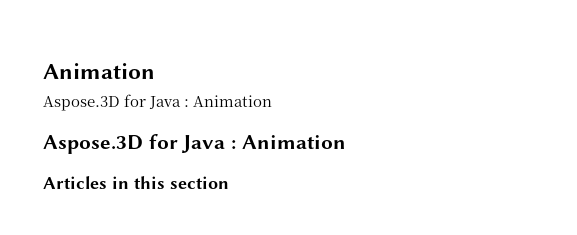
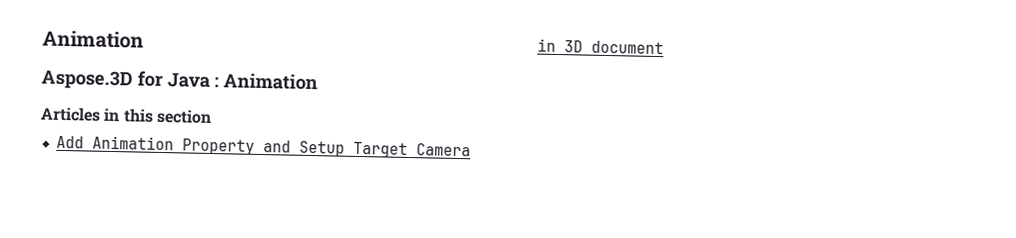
[43,63,155,79] [43,94,273,111] [43,134,346,154] Animation // Aspose.3D for Java : Animation // Aspose.3D for Java : Animation -> [42,29,144,49] [41,69,318,91] Animation // Aspose.3D for Java : Animation
(229, 182) none -> [55,135,471,158] [536,38,664,55] // Add Animation Property and Setup Target Camera in 3D document

